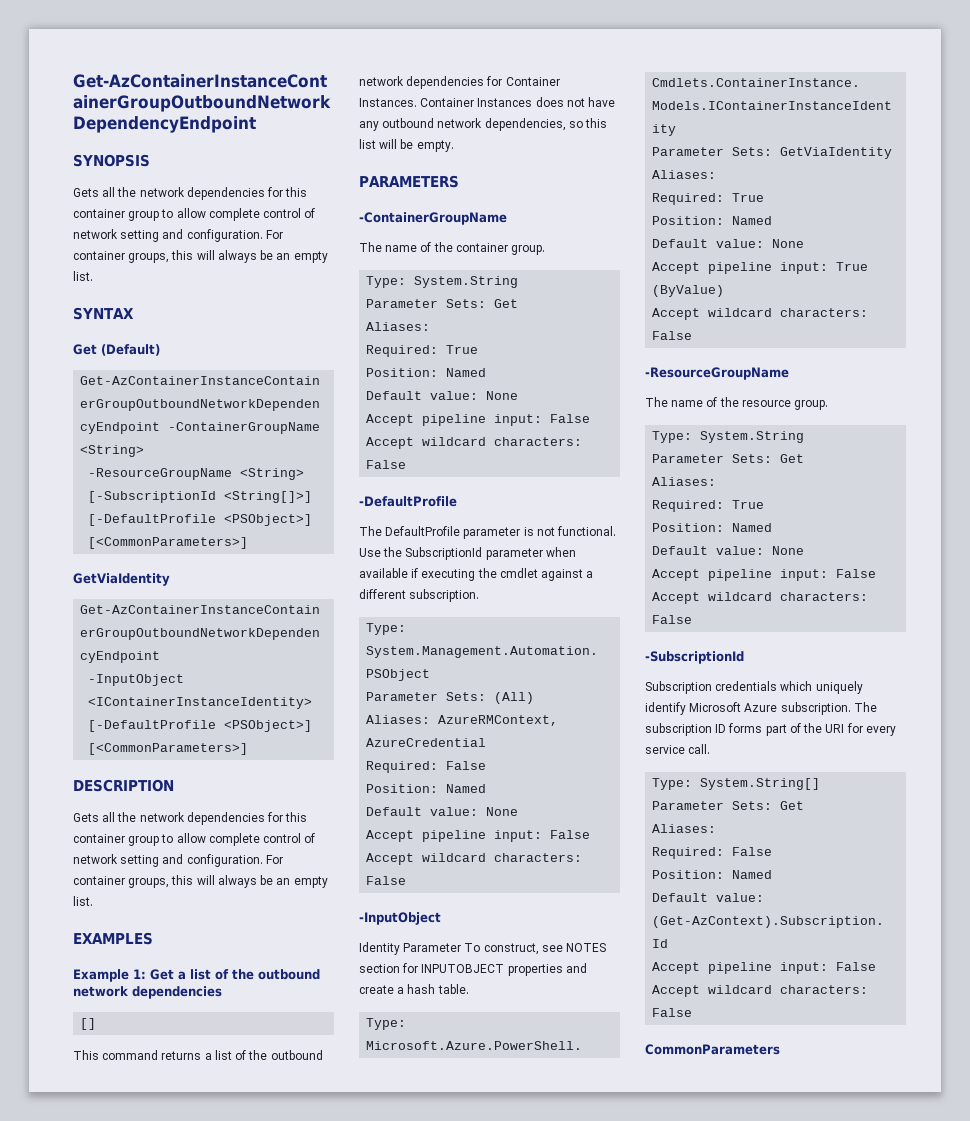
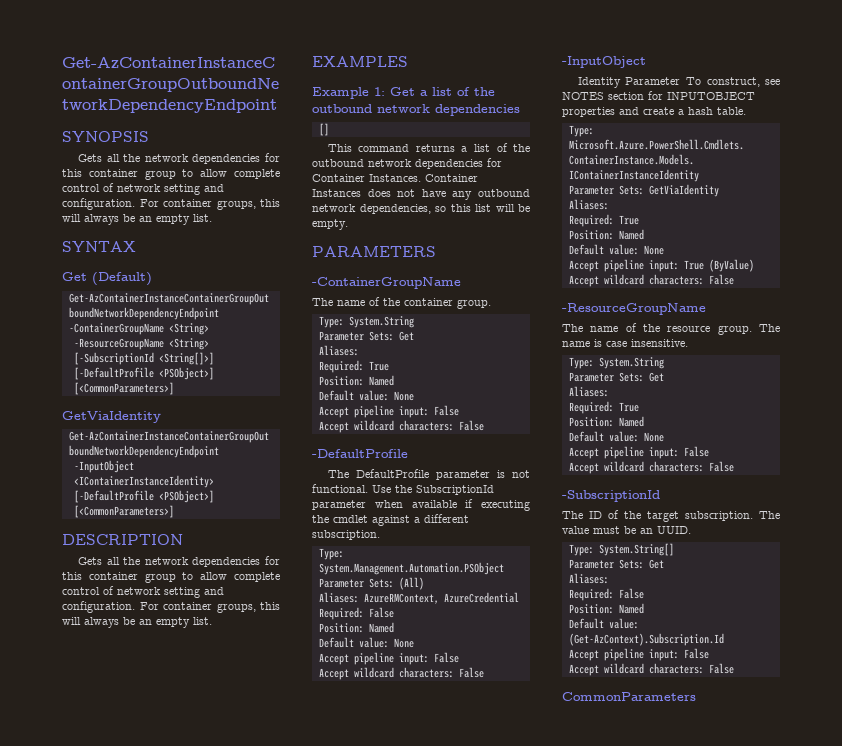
(829, 405) none -> [759,324,780,332] [562,339,688,347] The name is case insensitive.
[645,681,863,694] [645,702,877,715] [645,723,896,736] [645,744,711,754] Subscription credentials which uniquely identify Microsoft Azure subscription. The subscription ID forms part of the URI for every service call. -> [562,510,780,522] [562,526,691,534] The ID of the target subscription. The value must be an UUID.

